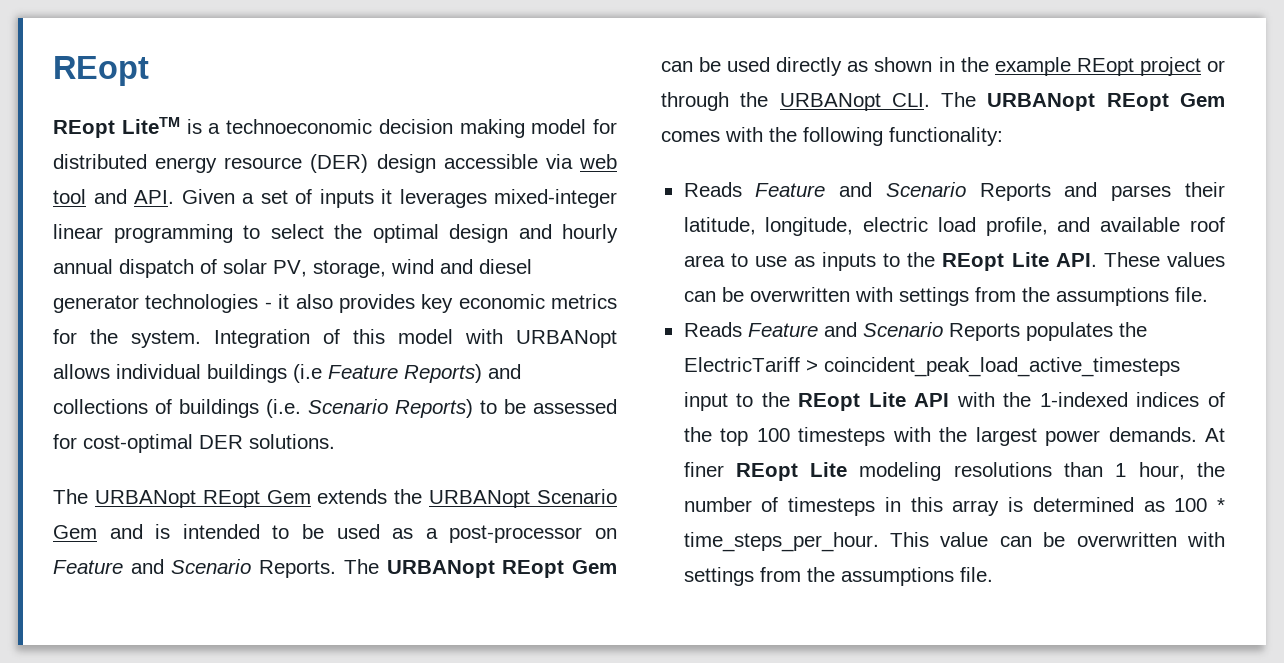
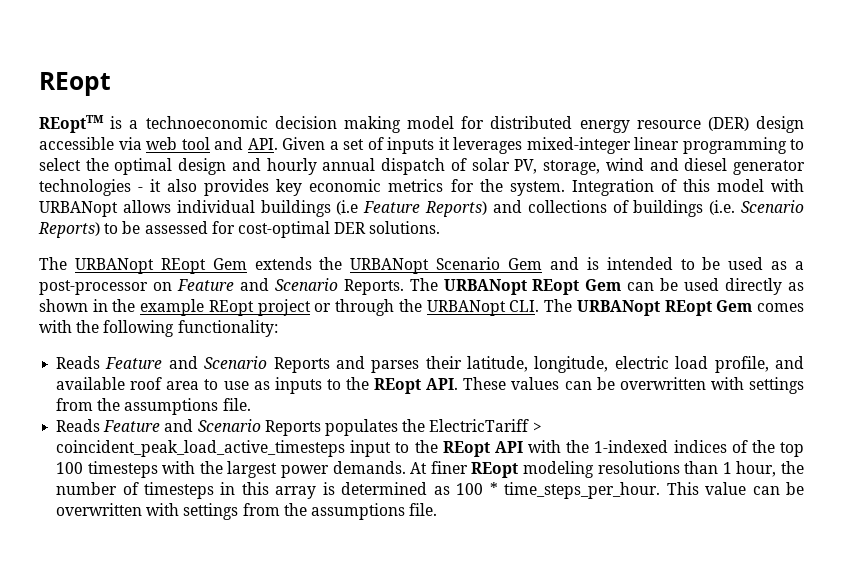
[53,117,180,138] REopt LiteTM -> [39,115,104,133] REoptTM
[1011,252,1049,267] Lite -> (422, 386) none
[868,392,906,407] Lite -> (490, 449) none
[810,462,848,477] Lite -> (519, 470) none

